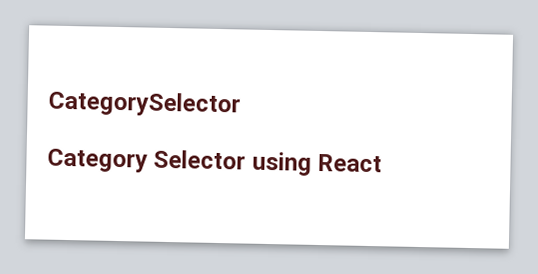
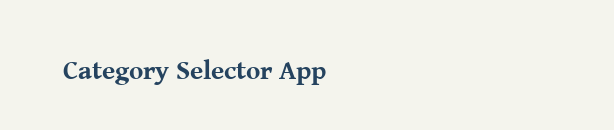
[48,90,241,118] CategorySelector // -> (63, 73) none
[251,151,383,176] using React -> [279,62,327,85] App

